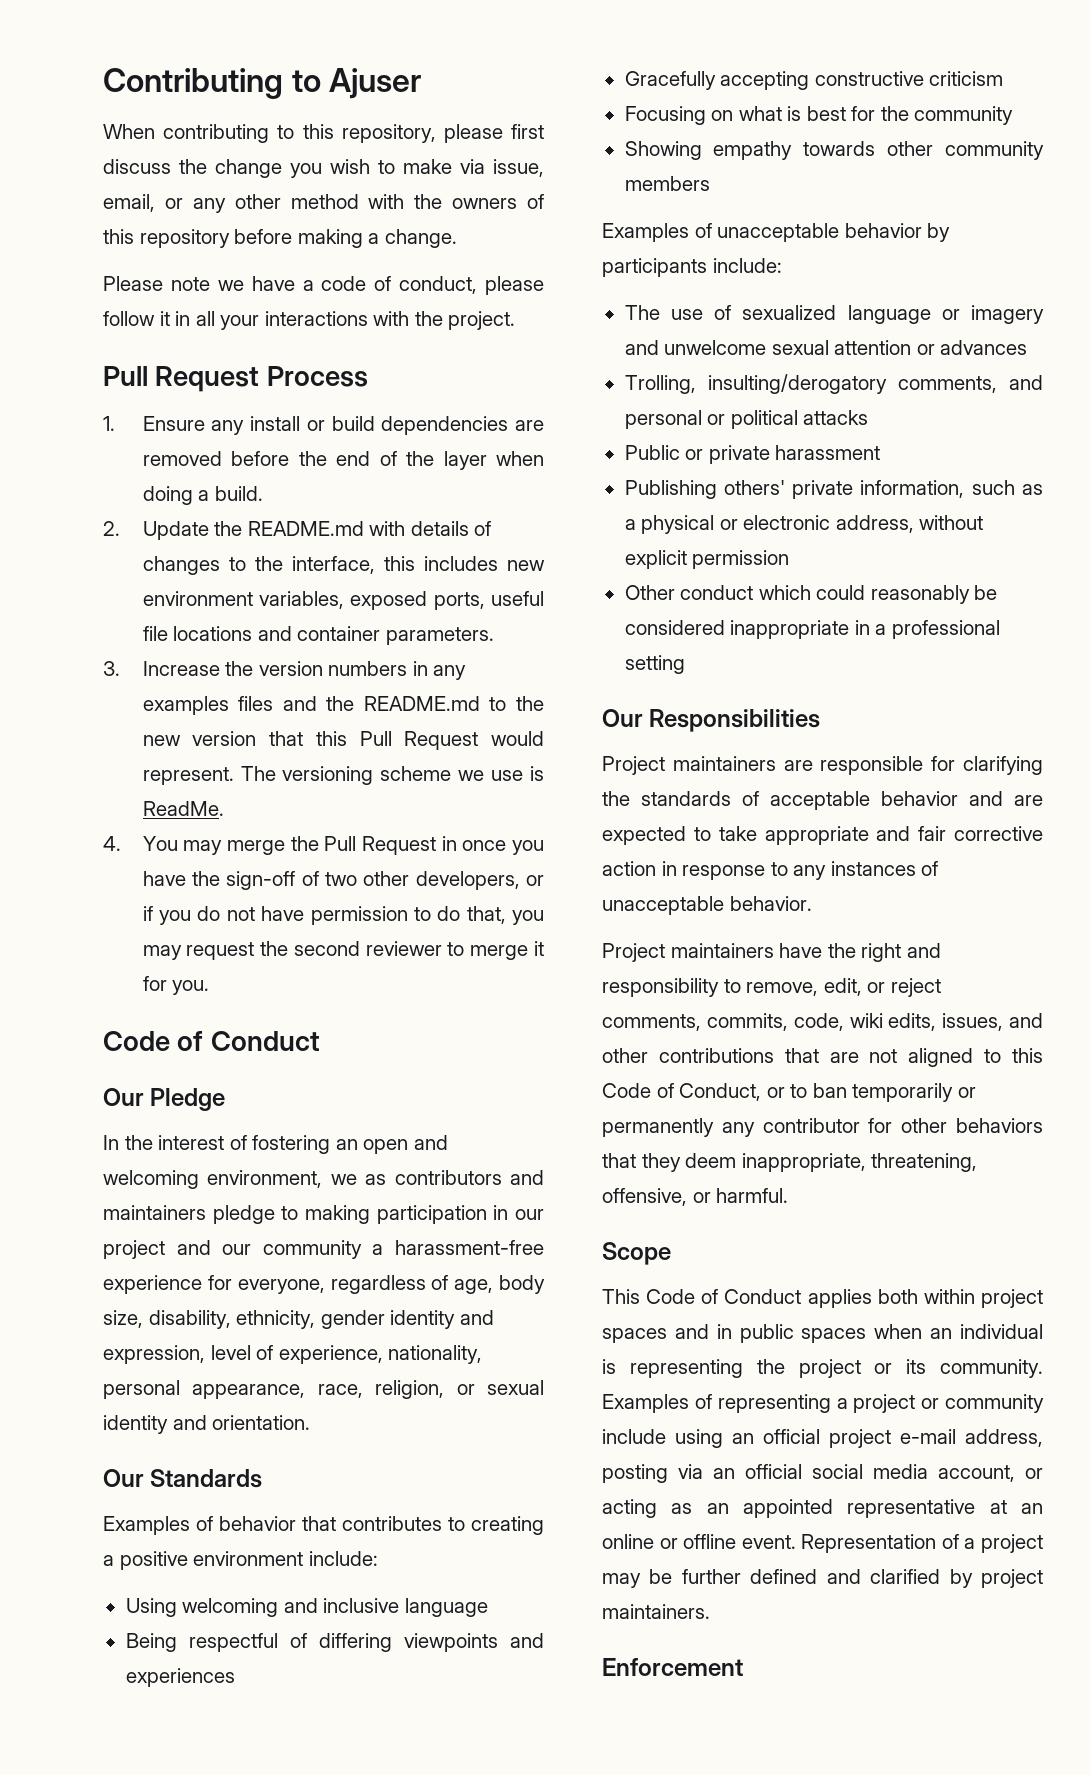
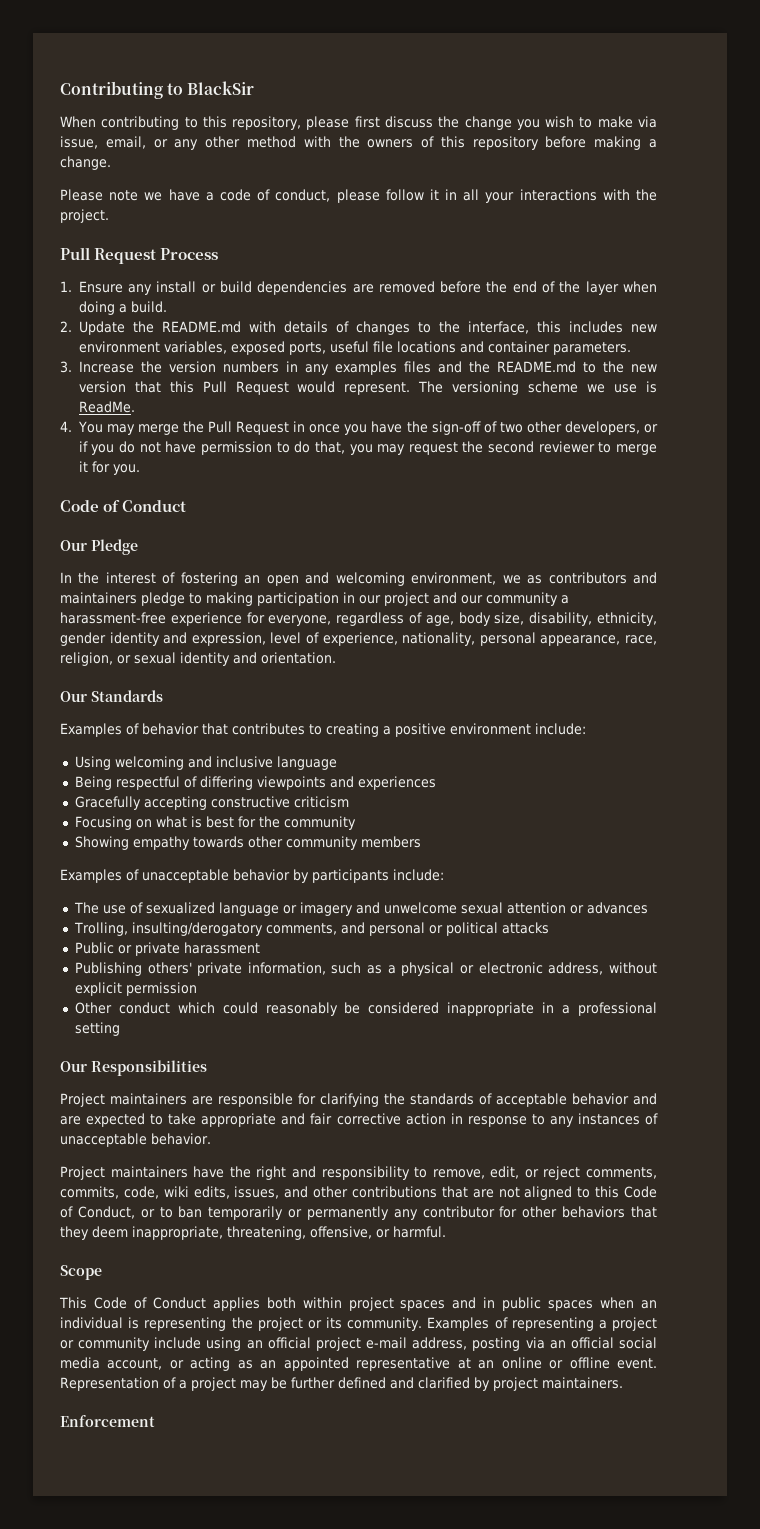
[329,68,422,99] Ajuser -> [187,81,255,95] BlackSir

